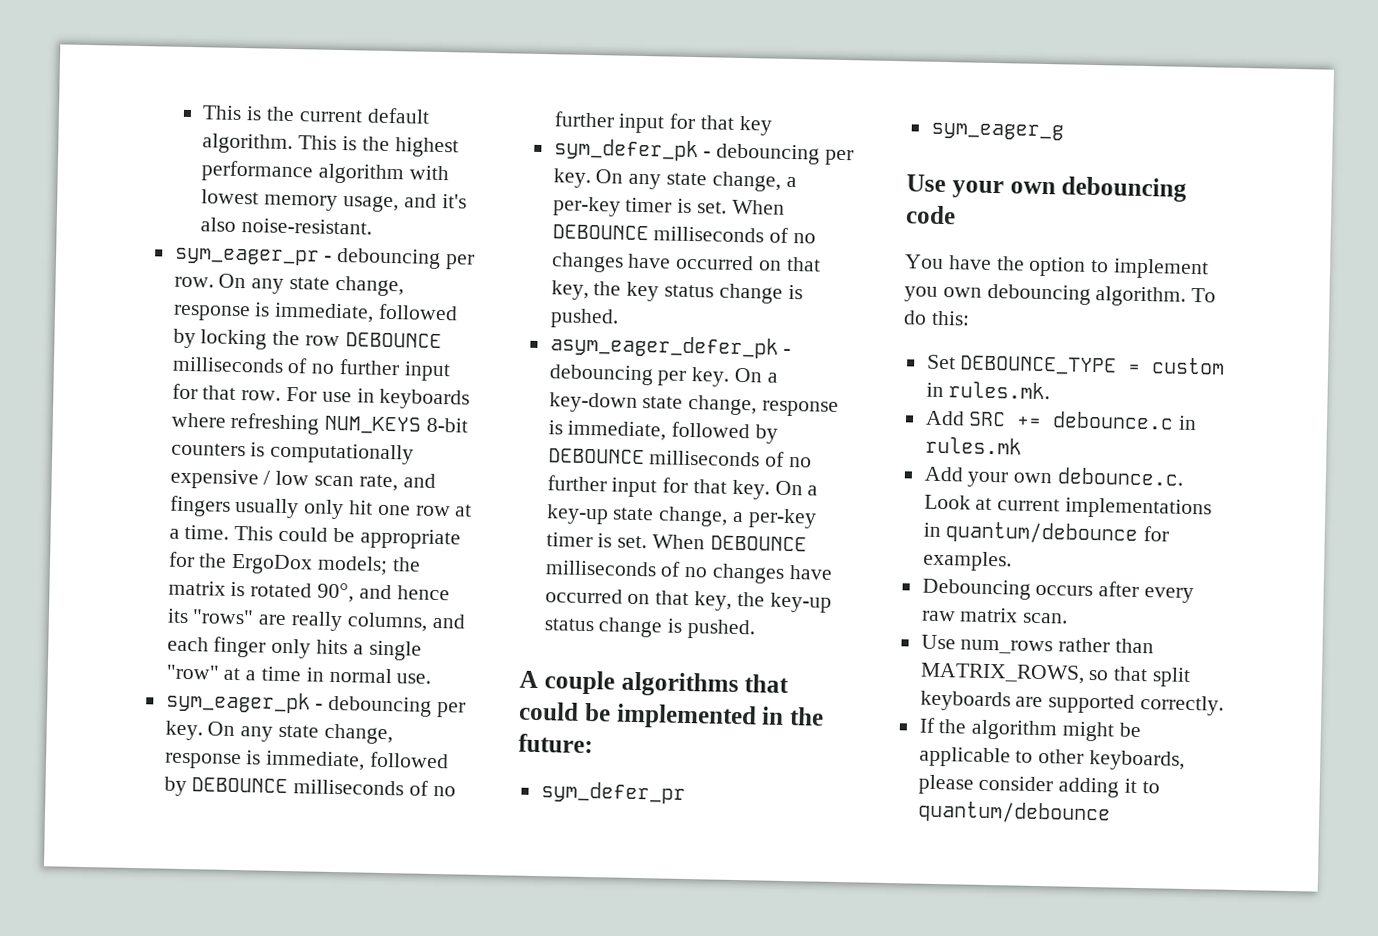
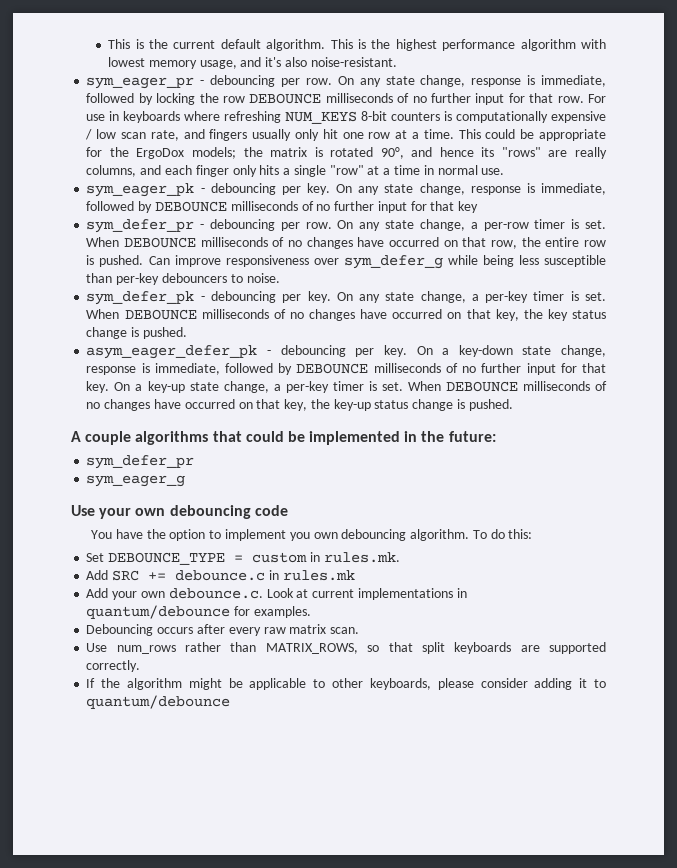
(773, 125) none -> [86,219,607,233] [86,237,606,249] [86,255,606,269] [86,273,280,285] // sym_defer_pr - debouncing per row. On any state change, a per-row timer is set. When DEBOUNCE milliseconds of no changes have occurred on that row, the entire row is pushed. Can improve responsiveness over sym_defer_g while being less susceptible than per-key debouncers to noise.

